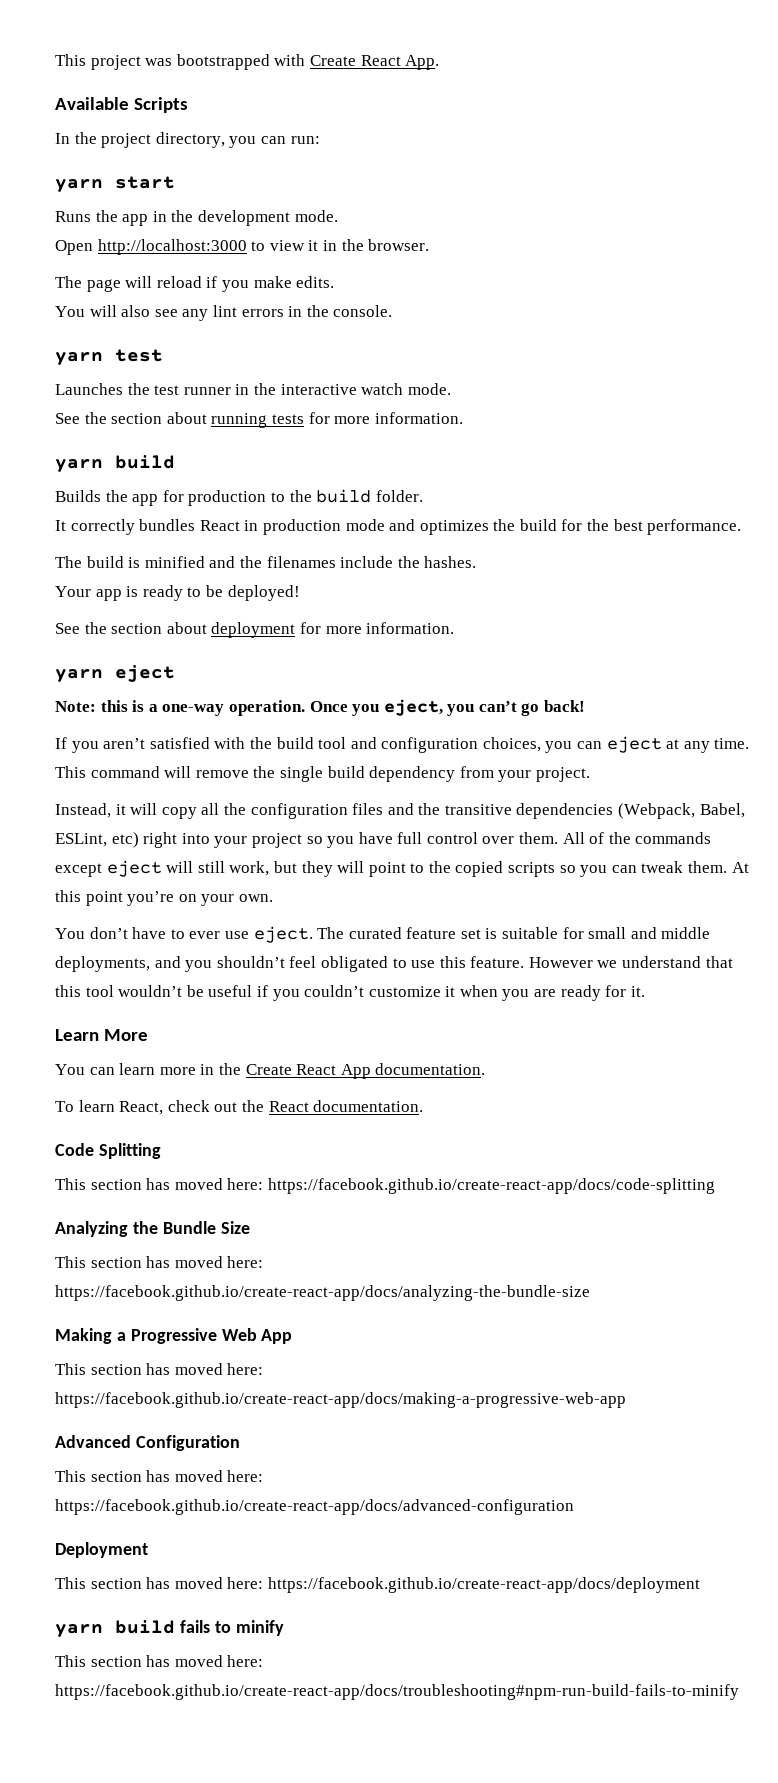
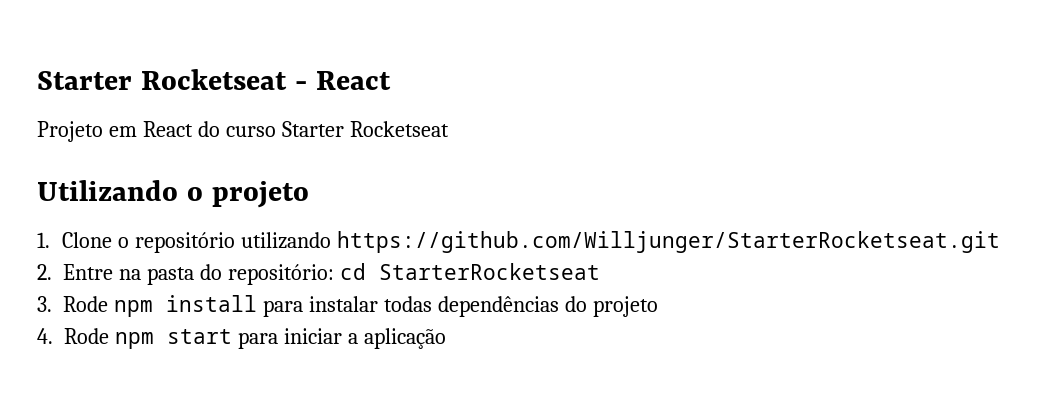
[55,54,440,70] [55,97,188,113] [55,132,320,148] [55,176,175,192] [55,210,338,226] [55,239,430,255] [55,276,335,292] [55,305,393,321] [55,349,163,365] [55,383,451,395] [55,412,463,428] [55,455,175,472] [55,489,423,506] [55,519,742,535] [55,556,477,568] [55,585,300,601] [55,622,455,638] [55,665,175,682] [55,699,586,716] [55,736,750,753] [55,766,590,782] [55,803,745,819] [55,832,712,848] [55,860,749,877] [55,890,273,906] [55,926,711,943] [55,956,733,972] [55,985,645,1001] [55,1029,148,1041] [55,1063,486,1079] [55,1100,424,1115] [55,1143,161,1159] [55,1178,715,1194] [55,1221,250,1237] [55,1256,264,1268] [55,1285,590,1301] [55,1328,293,1344] [55,1363,264,1375] [55,1392,626,1408] [55,1435,240,1451] [55,1470,264,1482] [55,1499,574,1515] [55,1542,148,1558] [55,1577,700,1593] [55,1620,284,1637] [55,1655,264,1667] [55,1684,739,1700] This project was bootstrapped with Create React App. // Available Scripts // In the project directory, you can run: // yarn start // Runs the app in the development mode. // Open http://localhost:3000 to view it in the browser. // The page will reload if you make edits. // You will also see any lint errors in the console. // yarn test // Launches the test runner in the interactive watch mode. // See the section about running tests for more information. // yarn build // Builds the app for production to the build folder. // It correctly bundles React in production mode and optimizes the build for the best performance. // The build is minified and the filenames include the hashes. // Your app is ready to be deployed! // See the section about deployment for more information. // yarn eject // Note: this is a one-way operation. Once you eject, you can’t go back! // If you aren’t satisfied with the build tool and configuration choices, you can eject at any time. This command will remove the single build dependency from your project. // Instead, it will copy all the configuration files and the transitive dependencies (Webpack, Babel, ESLint, etc) right into your project so you have full control over them. All of the commands except eject will still work, but they will point to the copied scripts so you can tweak them. At this point you’re on your own. // You don’t have to ever use eject. The curated feature set is suitable for small and middle deployments, and you shouldn’t feel obligated to use this feature. However we understand that this tool wouldn’t be useful if you couldn’t customize it when you are ready for it. // Learn More // You can learn more in the Create React App documentation. // To learn React, check out the React documentation. // Code Splitting // This section has moved here: https://facebook.github.io/create-react-app/docs/code-splitting // Analyzing the Bundle Size // This section has moved here: https://facebook.github.io/create-react-app/docs/analyzing-the-bundle-size // Making a Progressive Web App // This section has moved here: https://facebook.github.io/create-react-app/docs/making-a-progressive-web-app // Advanced Configuration // This section has moved here: https://facebook.github.io/create-react-app/docs/advanced-configuration // Deployment // This section has moved here: https://facebook.github.io/create-react-app/docs/deployment // yarn build fails to minify // This section has moved here: https://facebook.github.io/create-react-app/docs/troubleshooting#npm-run-build-fails-to-minify -> [37,69,391,90] [37,121,449,142] [37,180,309,208] [37,231,1001,253] [37,263,600,285] [37,295,658,317] [37,328,446,349] Starter Rocketseat - React // Projeto em React do curso Starter Rocketseat // Utilizando o projeto // 1. Clone o repositório utilizando https://github.com/Willjunger/StarterRocketseat.git // 2. Entre na pasta do repositório: cd StarterRocketseat // 3. Rode npm install para instalar todas dependências do projeto // 4. Rode npm start para iniciar a aplicação

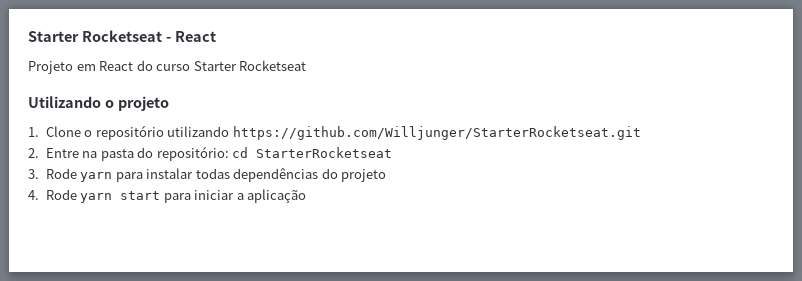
[113,295,257,317] npm install -> [80,172,113,182] yarn
[114,332,154,349] npm -> [80,193,113,203] yarn

